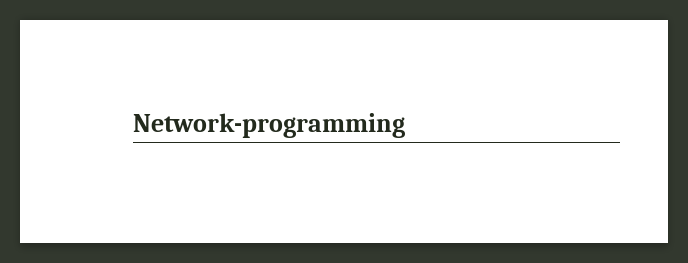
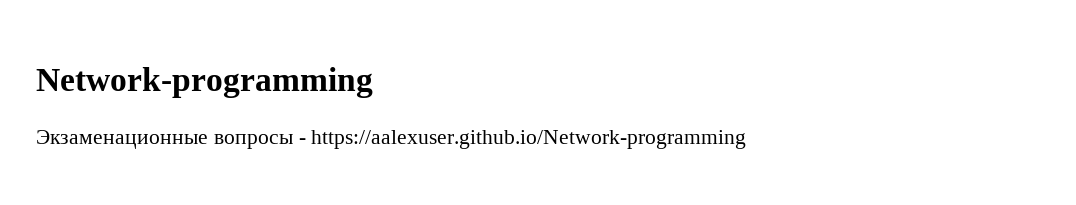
(405, 125) none -> [36,130,747,149] // Экзаменационные вопросы - https://aalexuser.github.io/Network-programming

